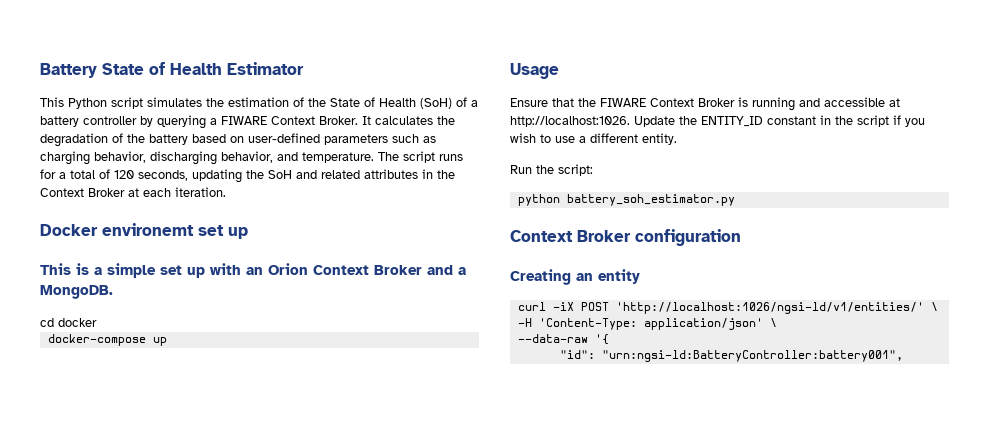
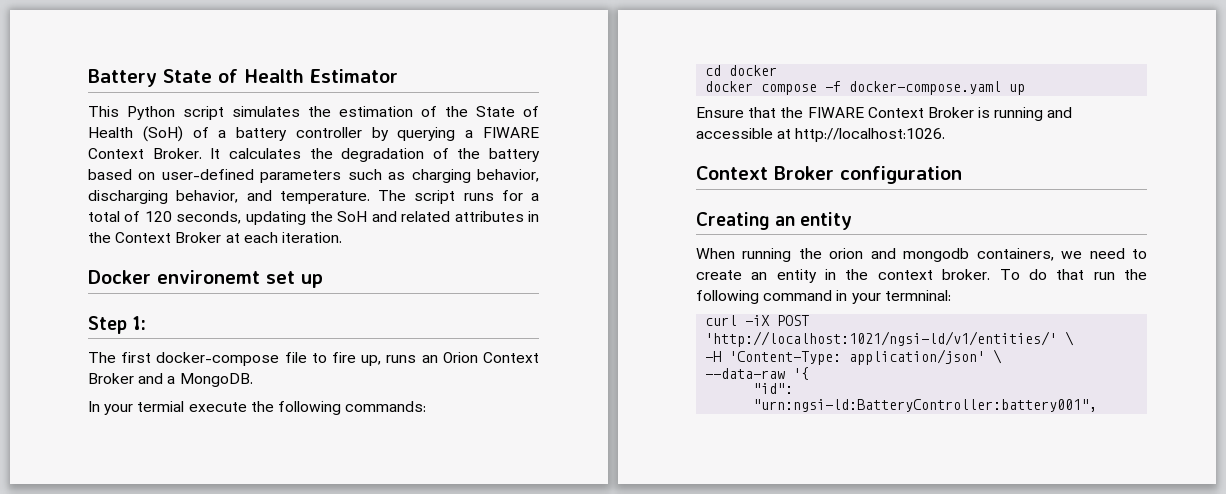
[40,263,241,278] This is a simple set up with -> [88,316,147,334] [88,352,417,366] Step 1: // The first docker-compose file to fire up, runs
[40,318,97,327] [47,334,167,346] [510,63,559,79] cd docker // docker-compose up // Usage -> [88,401,427,415] [705,65,778,76] [705,81,1026,95] In your termial execute the following commands: // cd docker // docker compose -f docker-compose.yaml up
[634,115,925,127] [510,133,677,145] [510,164,593,176] [517,194,735,206] Update the ENTITY_ID constant in the script if you wish to use a different entity. // Run the script: // python battery_soh_estimator.py -> (946, 135) none
(640, 276) none -> [696,248,1147,262] [696,269,1147,283] [696,290,951,304] // When running the orion and mongodb containers, we need to create an entity in the context broker. To do that run the following command in your termninal:
[615,302,924,314] 'http://localhost:1026/ngsi-ld/v1/entities/' -> [705,331,1058,347] 'http://localhost:1021/ngsi-ld/v1/entities/'

